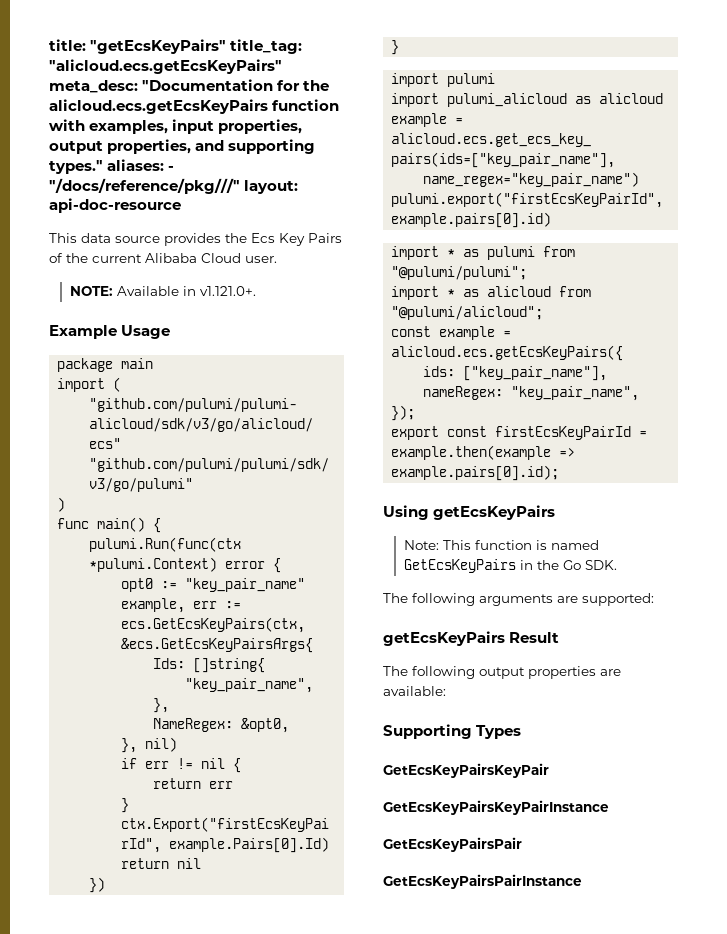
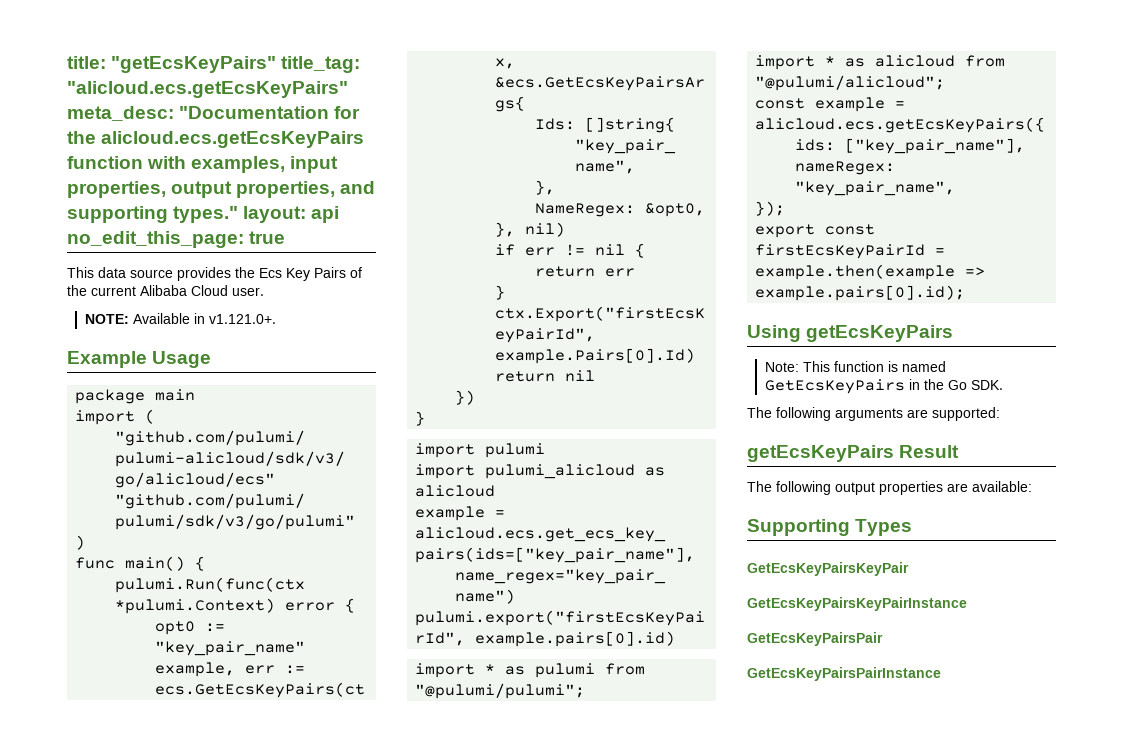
[107,159,175,171] [49,178,299,194] [49,198,181,213] aliases: - "/docs/reference/pkg///" layout: api-doc-resource -> [243,206,340,223] [67,231,286,248] layout: api no_edit_this_page: true

